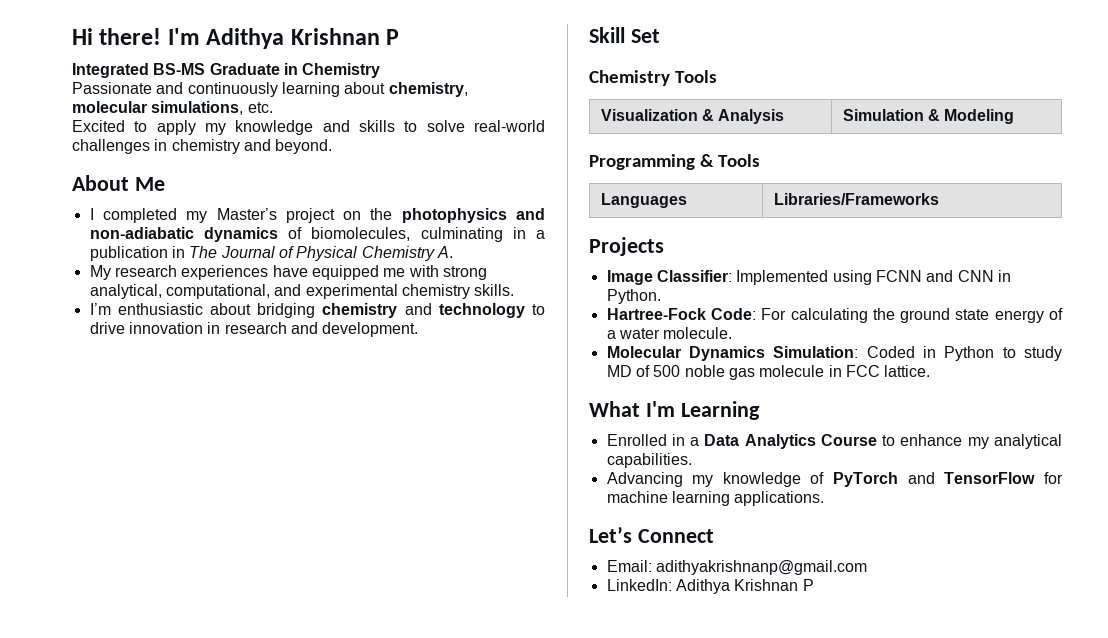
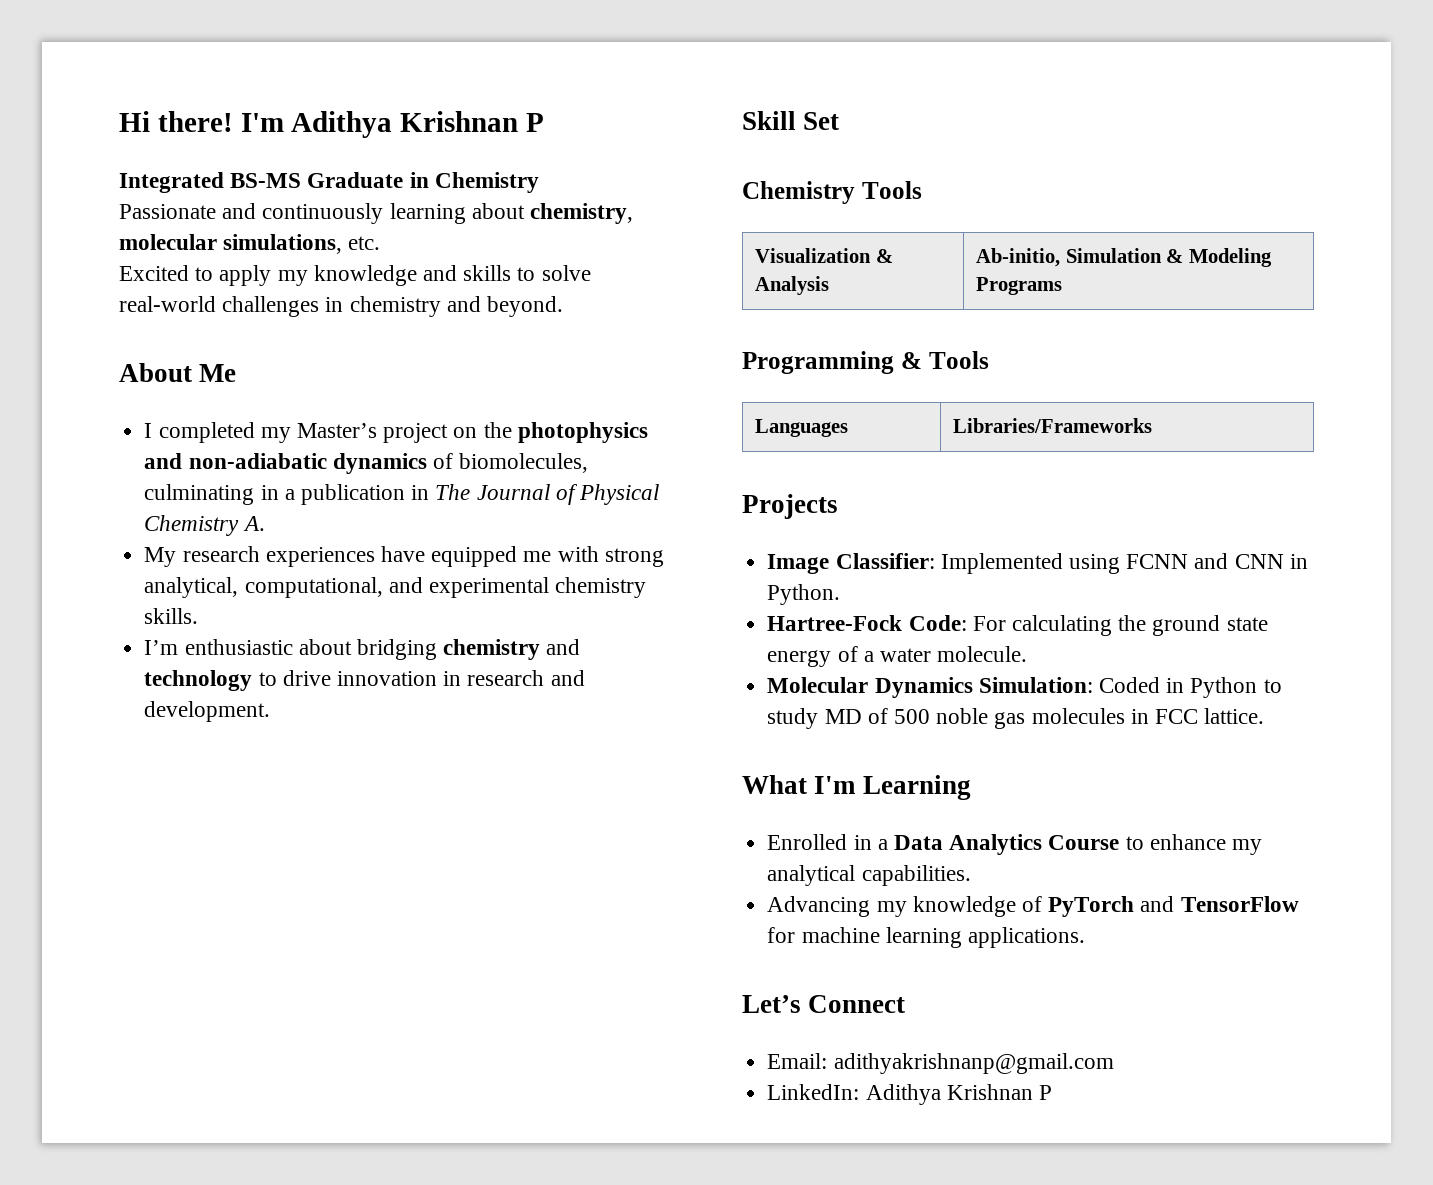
(785, 116) none -> [976,248,1061,267] Ab-initio,
(1015, 116) none -> [976,277,1063,295] Programs
[759,365,825,377] molecule -> [1031,708,1125,724] molecules

